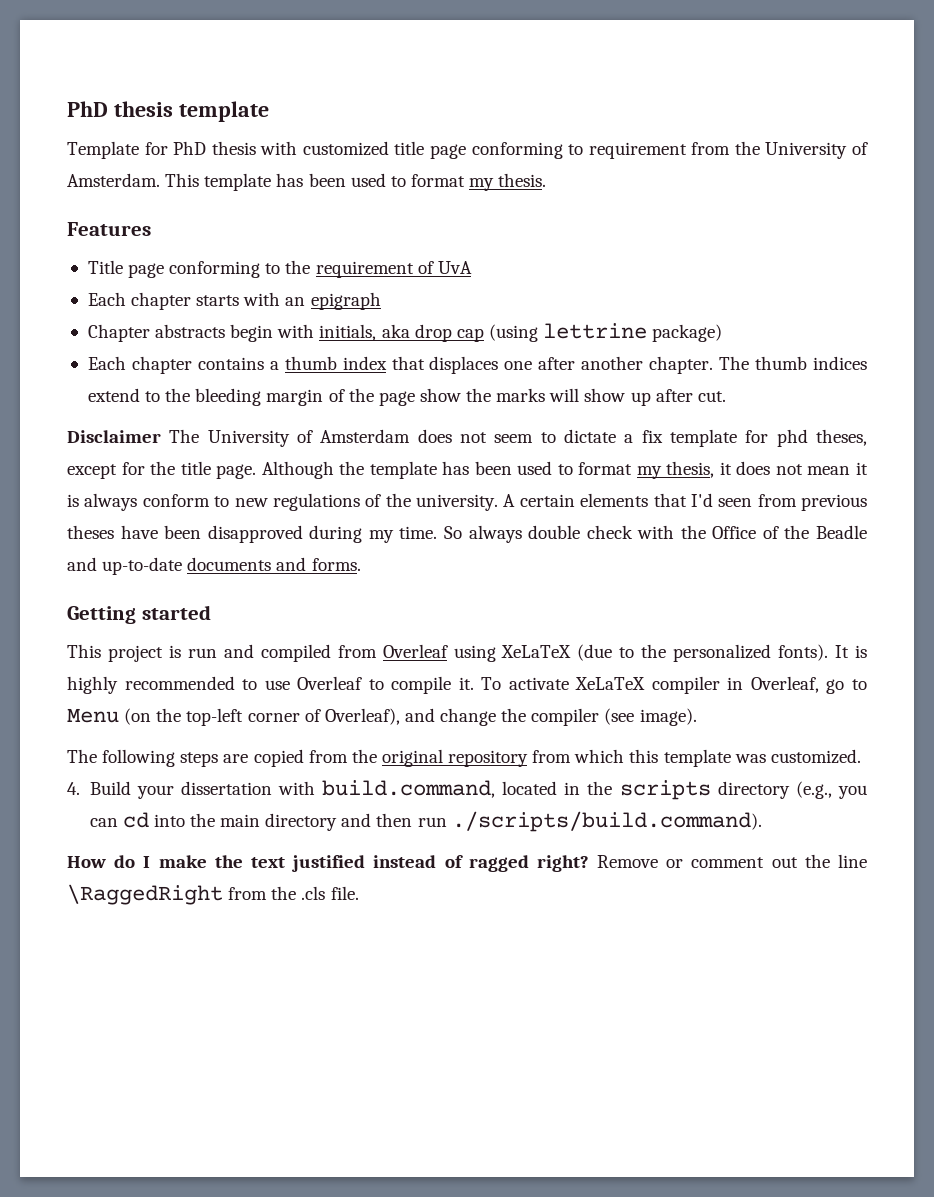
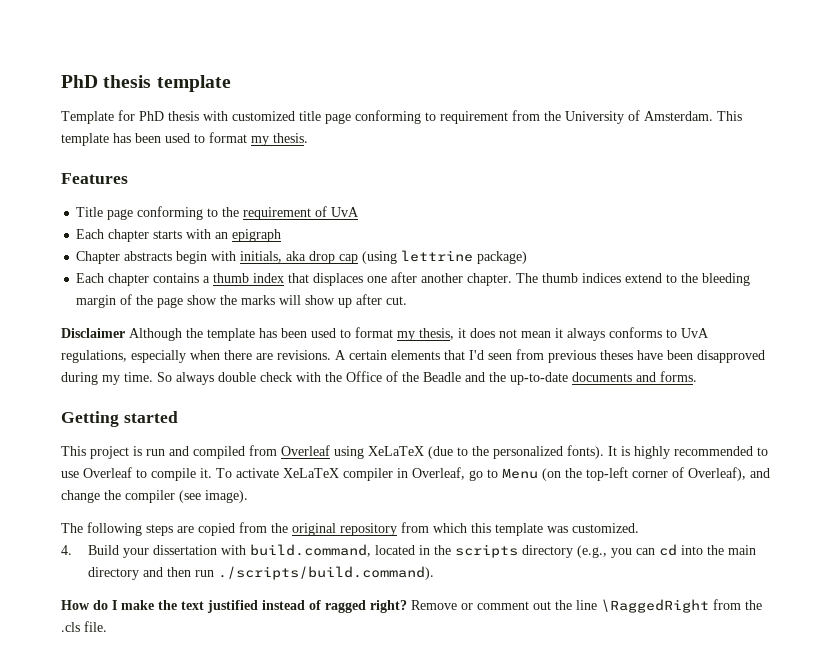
[169,429,868,447] [67,461,257,479] The University of Amsterdam does not seem to dictate a fix template for phd theses, except for the title page. -> (125, 333) none
[67,493,498,511] is always conform to new regulations of the university. -> [567,327,709,341] [61,350,331,363] always conforms to UvA regulations, especially when there are revisions.
(97, 564) none -> [489,372,506,382] the

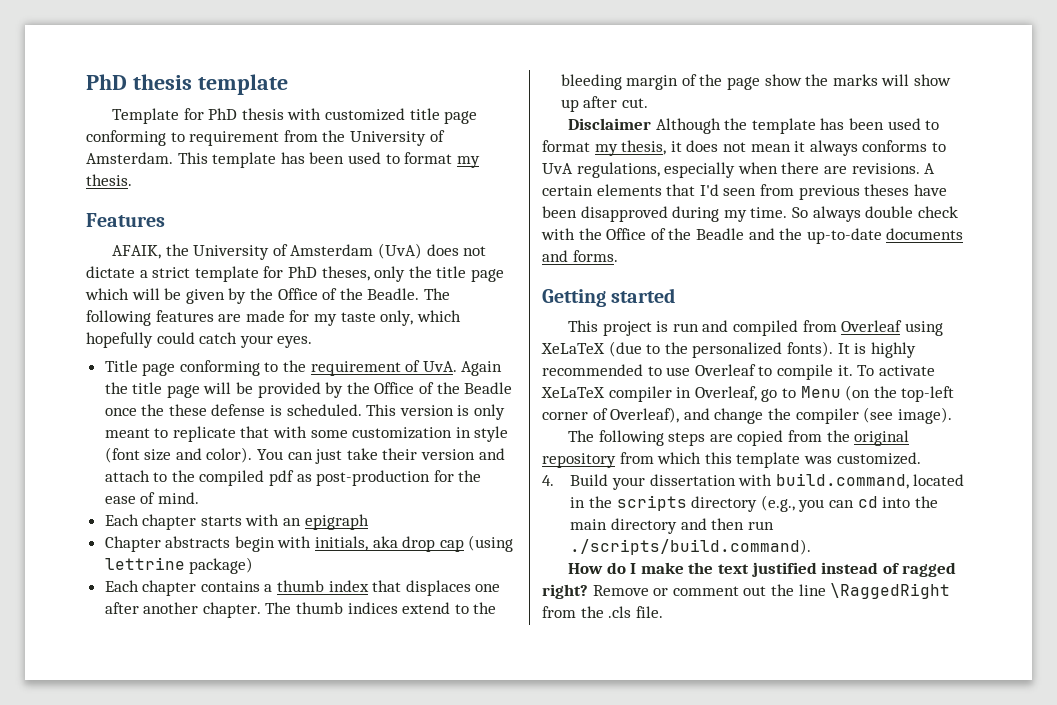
(128, 178) none -> [111,243,487,260] [86,266,504,282] [85,288,450,304] [86,310,461,326] [86,332,313,348] // AFAIK, the University of Amsterdam (UvA) does not dictate a strict template for PhD theses, only the title page which will be given by the Office of the Beadle. The following features are made for my taste only, which hopefully could catch your eyes.
[331,207,360,217] UvA -> [422,361,503,376] [104,382,513,398] [104,404,506,420] [104,426,509,442] [104,447,505,464] [104,470,482,486] [104,492,199,504] UvA. Again the title page will be provided by the Office of the Beadle once the these defense is scheduled. This version is only meant to replicate that with some customization in style (font size and color). You can just take their version and attach to the compiled pdf as post-production for the ease of mind.

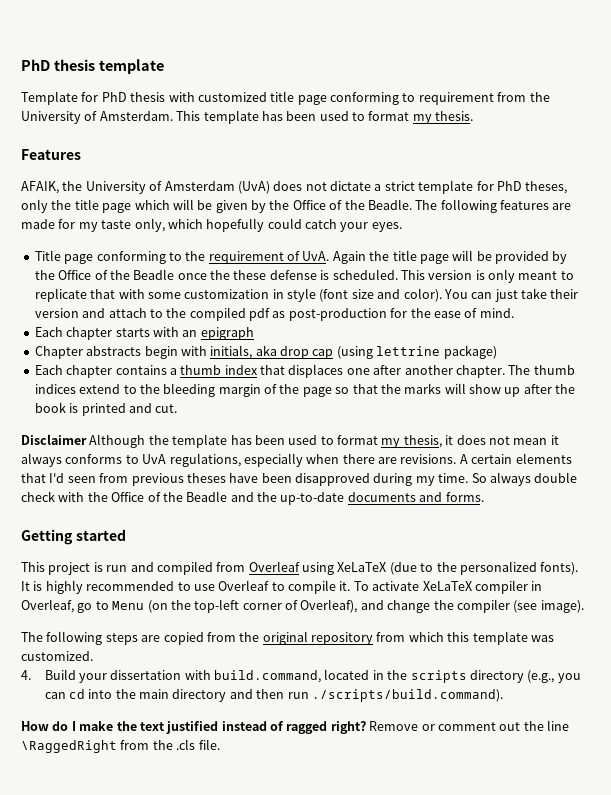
[764,74,802,86] show -> [335,384,378,394] so that
(618, 102) none -> [555,384,576,394] [34,402,152,416] the book is printed and

